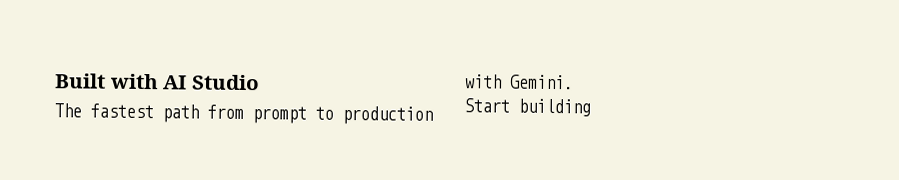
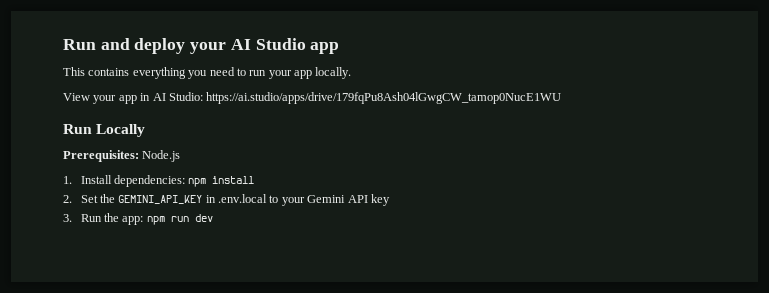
[54,73,260,91] [54,103,433,125] [465,74,574,90] [464,98,591,117] Built with AI Studio // The fastest path from prompt to production with Gemini. // Start building -> [63,38,340,54] [63,67,352,79] [63,92,562,104] [63,124,146,137] [63,150,181,162] [63,175,255,187] [63,194,390,206] [63,213,213,225] Run and deploy your AI Studio app // This contains everything you need to run your app locally. // View your app in AI Studio: https://ai.studio/apps/drive/179fqPu8Ash04lGwgCW_tamop0NucE1WU // Run Locally // Prerequisites: Node.js // 1. Install dependencies: npm install // 2. Set the GEMINI_API_KEY in .env.local to your Gemini API key // 3. Run the app: npm run dev

